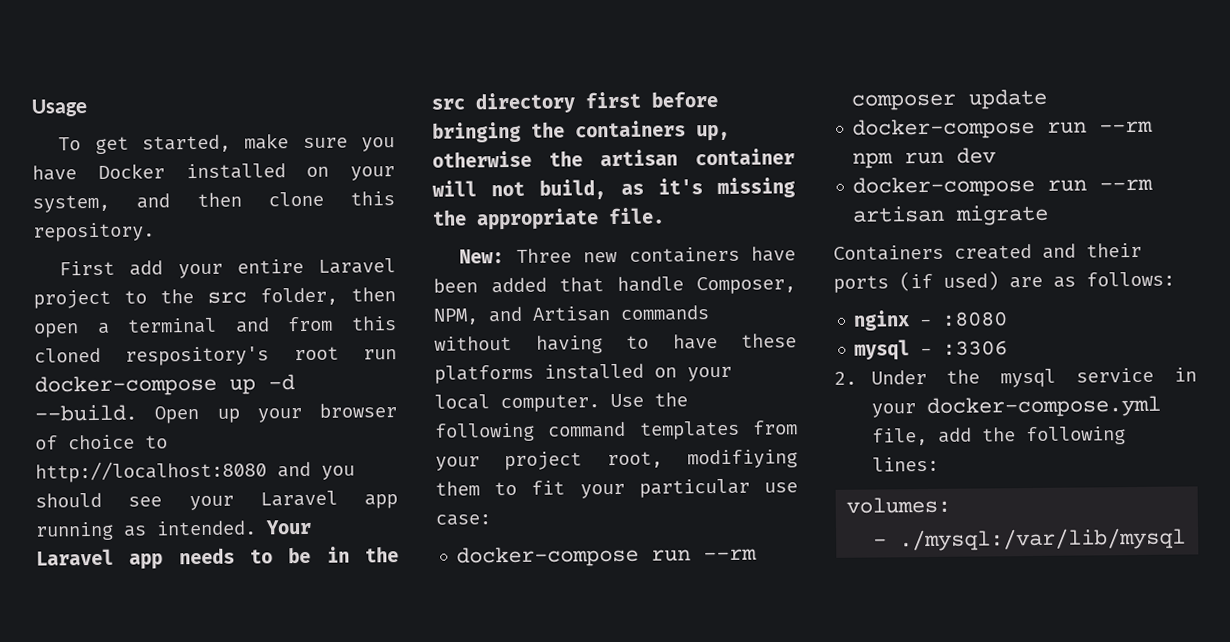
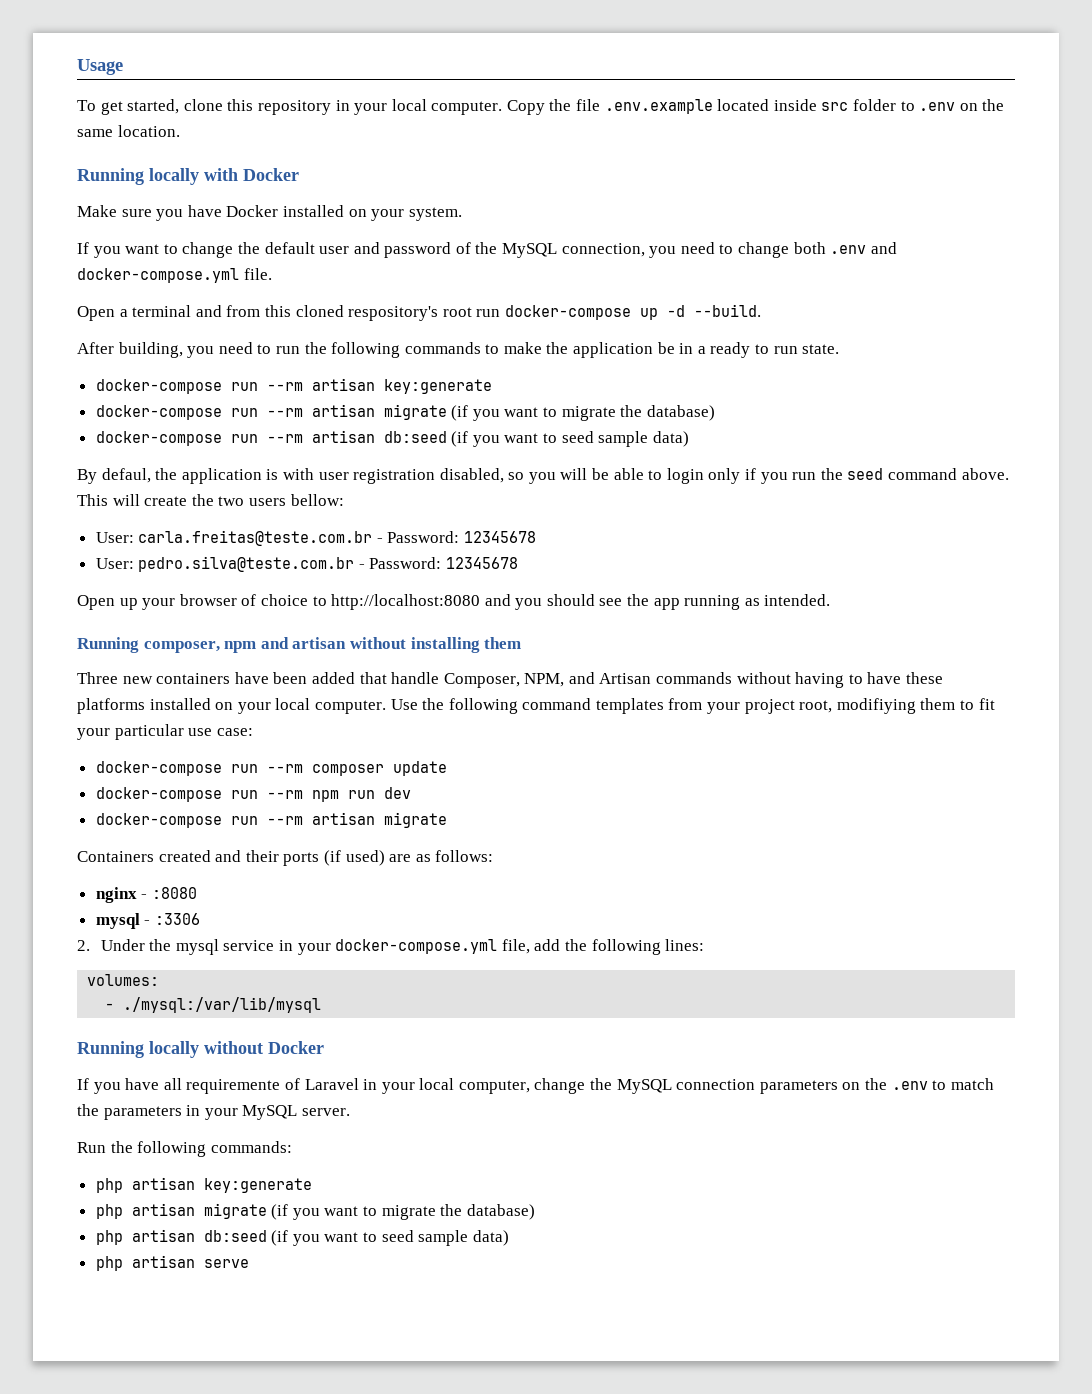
[244,133,290,150] make -> [183,99,1005,115] [77,125,180,137] [77,168,299,185] [77,205,117,217] clone this repository in your local computer. Copy the file .env.example located inside src folder to .env on the same location. // Running locally with Docker // Make
[32,191,395,213] [33,222,155,242] [59,258,396,279] [33,287,396,309] [33,323,79,338] system, and then clone this repository. // First add your entire Laravel project to the src folder, then open -> [408,207,462,221] [77,242,897,258] [77,268,272,283] [77,306,115,321] system. // If you want to change the default user and password of the MySQL connection, you need to change both .env and docker-compose.yml file. // Open
(137, 413) none -> [77,342,840,358] [95,378,492,394] [95,404,715,421] [95,430,689,447] [77,468,1009,484] [77,494,344,506] [95,530,537,546] [95,556,519,572] // After building, you need to run the following commands to make the application be in a ready to run state. // docker-compose run --rm artisan key:generate // docker-compose run --rm artisan migrate (if you want to migrate the database) // docker-compose run --rm artisan db:seed (if you want to seed sample data) // By defaul, the application is with user registration disabled, so you will be able to login only if you run the seed command above. This will create the two users bellow: // User: carla.freitas@teste.com.br - Password: 12345678 // User: pedro.silva@teste.com.br - Password: 12345678 //
[188,490,338,511] your Laravel -> [627,594,650,606] the
[265,519,312,535] [36,546,399,570] [431,91,718,114] [432,120,730,143] [432,148,795,168] [432,177,795,200] [432,207,665,231] [459,249,505,264] Your Laravel app needs to be in the src directory first before bringing the containers up, otherwise the artisan container will not build, as it's missing the appropriate file. // New: -> [77,637,522,653] // Running composer, npm and artisan without installing them //
(1187, 539) none -> [77,1041,324,1058] [77,1078,994,1094] [77,1104,350,1120] [77,1141,292,1157] [95,1177,312,1193] [95,1203,535,1220] [95,1229,509,1246] [95,1255,249,1271] // Running locally without Docker // If you have all requiremente of Laravel in your local computer, change the MySQL connection parameters on the .env to match the parameters in your MySQL server. // Run the following commands: // php artisan key:generate // php artisan migrate (if you want to migrate the database) // php artisan db:seed (if you want to seed sample data) // php artisan serve

